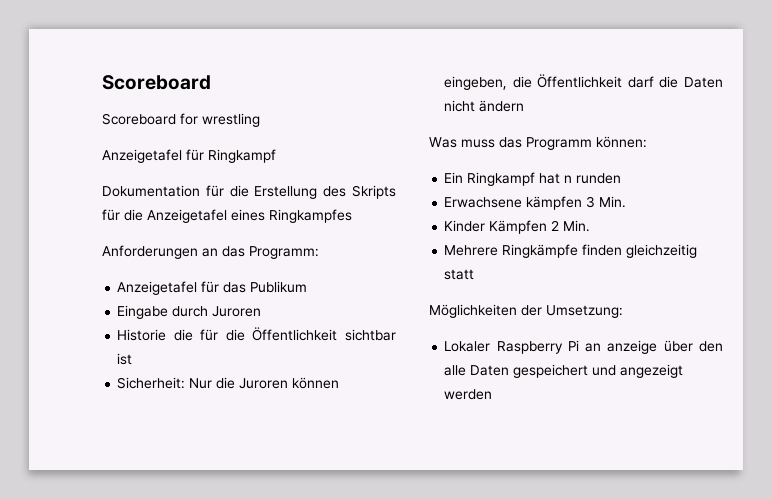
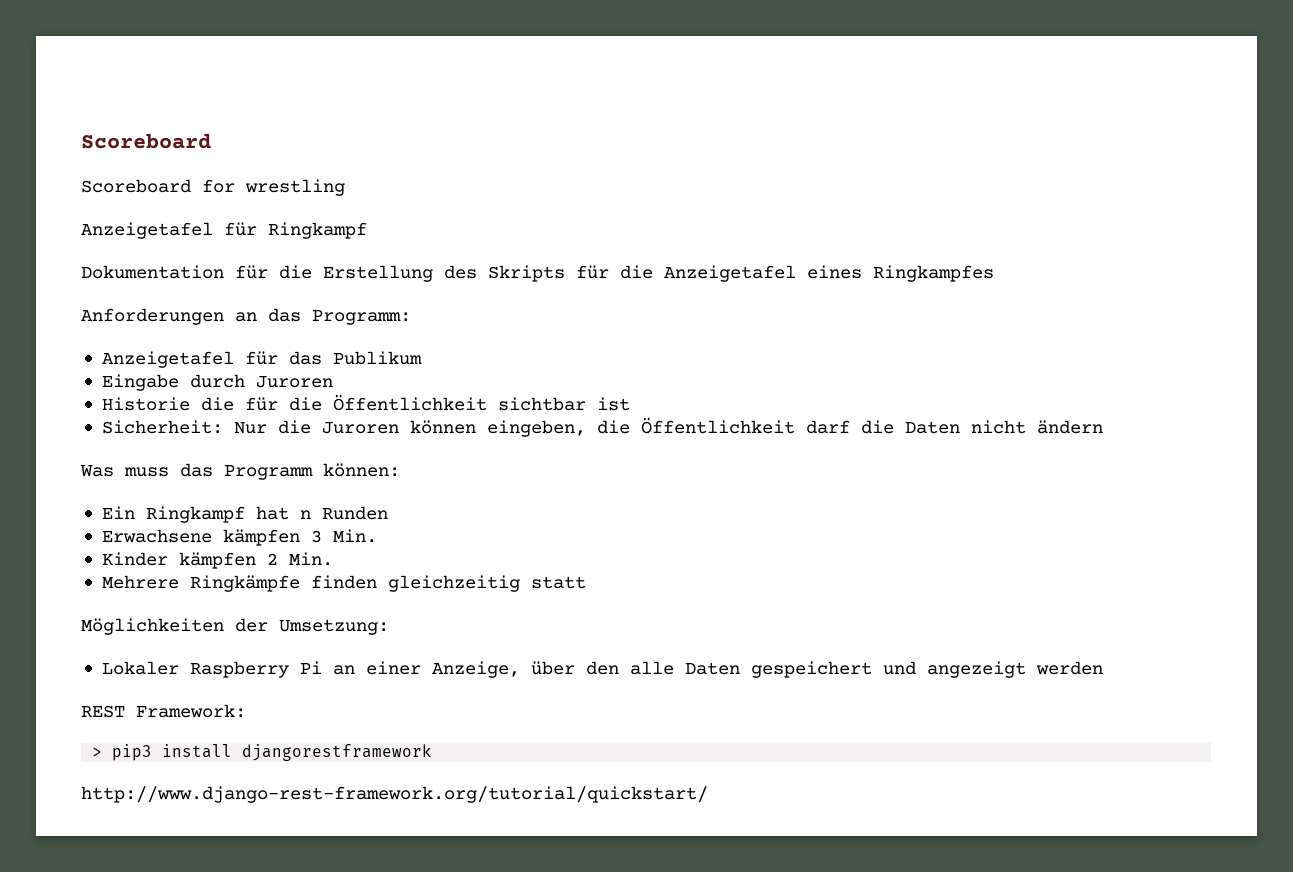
[576,173,622,184] runden -> [321,506,388,520] Runden
[489,220,548,234] Kämpfen -> [178,552,256,569] kämpfen
[607,340,658,354] anzeige -> [365,661,520,678] einer Anzeige,
(493, 394) none -> [81,704,246,718] [92,744,433,761] [81,786,708,803] // REST Framework: // > pip3 install djangorestframework // http://www.django-rest-framework.org/tutorial/quickstart/

